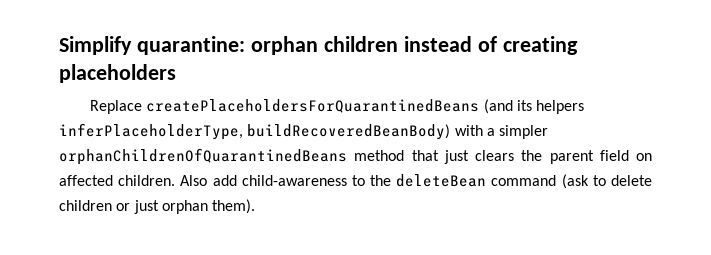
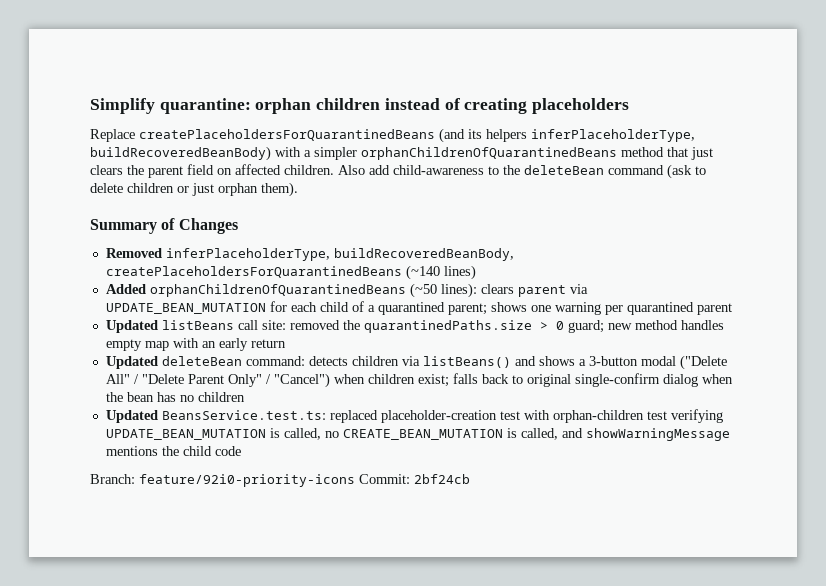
(256, 206) none -> [90,218,238,234] [105,248,514,261] [105,265,476,280] [105,283,588,298] [105,301,732,315] [105,320,724,333] [105,338,286,351] [105,355,727,370] [105,373,733,388] [105,392,245,402] [105,409,723,423] [105,428,730,441] [105,446,241,456] [90,474,470,487] // Summary of Changes // Removed inferPlaceholderType, buildRecoveredBeanBody, createPlaceholdersForQuarantinedBeans (~140 lines) // Added orphanChildrenOfQuarantinedBeans (~50 lines): clears parent via UPDATE_BEAN_MUTATION for each child of a quarantined parent; shows one warning per quarantined parent // Updated listBeans call site: removed the quarantinedPaths.size > 0 guard; new method handles empty map with an early return // Updated deleteBean command: detects children via listBeans() and shows a 3-button modal ("Delete All" / "Delete Parent Only" / "Cancel") when children exist; falls back to original single-confirm dialog when the bean has no children // Updated BeansService.test.ts: replaced placeholder-creation test with orphan-children test verifying UPDATE_BEAN_MUTATION is called, no CREATE_BEAN_MUTATION is called, and showWarningMessage mentions the child code // Branch: feature/92i0-priority-icons Commit: 2bf24cb

